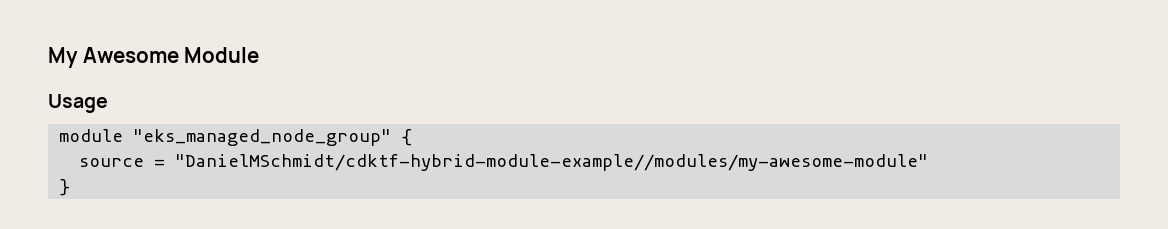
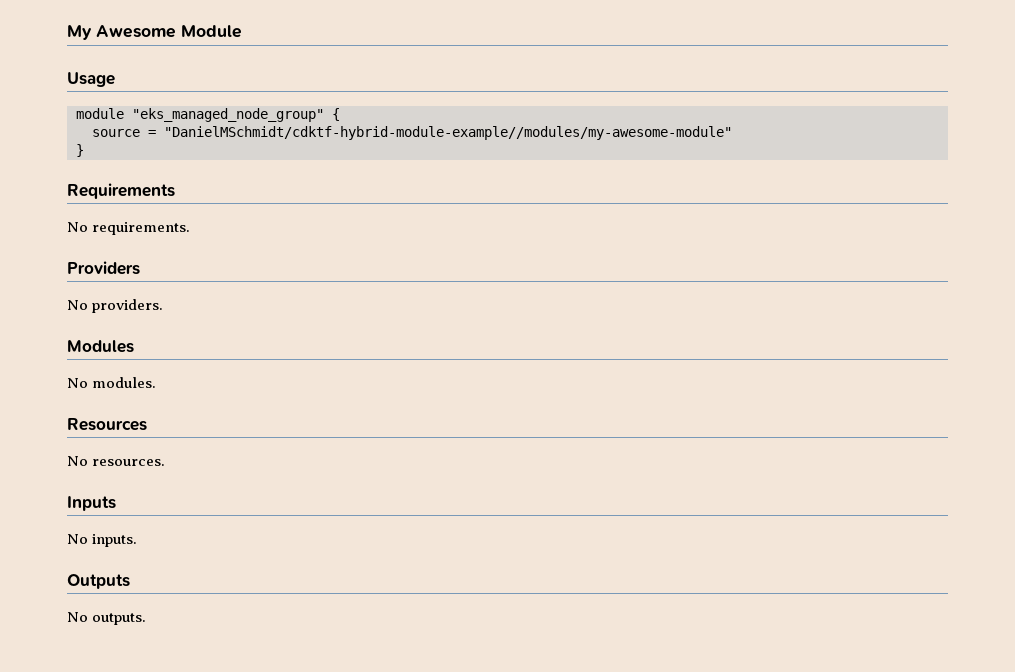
(71, 187) none -> [67,183,175,199] [67,222,191,235] [67,261,140,275] [67,299,164,313] [67,340,134,353] [67,377,157,388] [67,418,147,431] [67,456,166,466] [67,496,116,511] [67,534,138,547] [67,574,130,589] [67,612,147,625] // Requirements // No requirements. // Providers // No providers. // Modules // No modules. // Resources // No resources. // Inputs // No inputs. // Outputs // No outputs.

